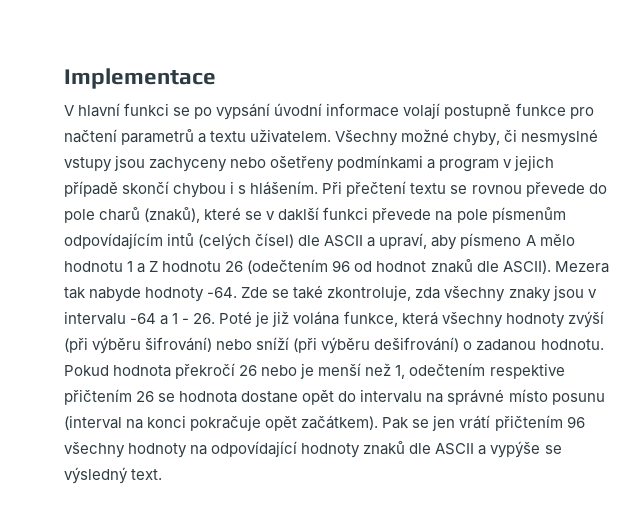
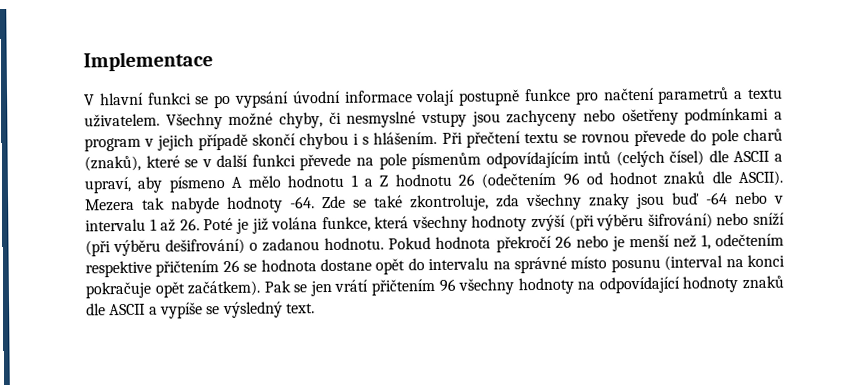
[278,207,320,221] daklší -> [216,154,249,168] další
[587,289,597,298] [64,311,190,325] v intervalu -64 a 1 - -> [672,191,784,205] [85,218,177,232] buď -64 nebo v intervalu 1 až
[490,441,541,458] vypýše -> [159,302,203,319] vypíše

